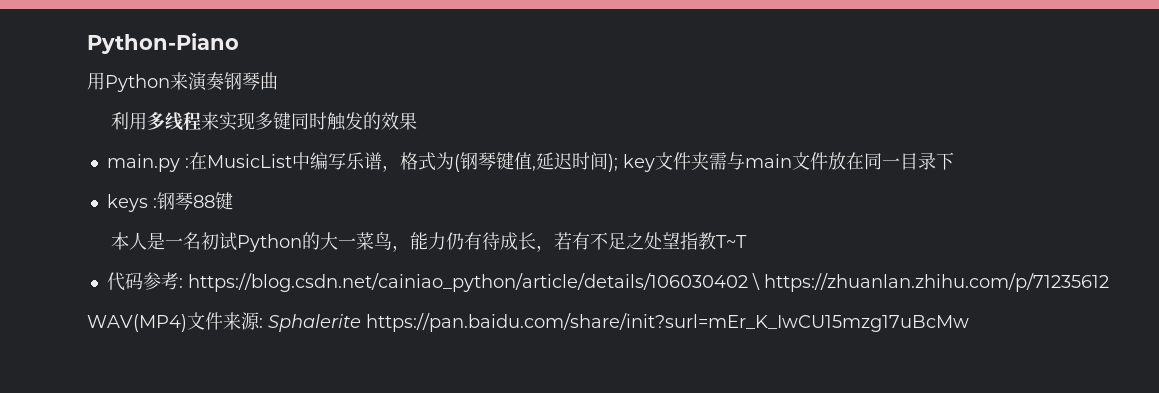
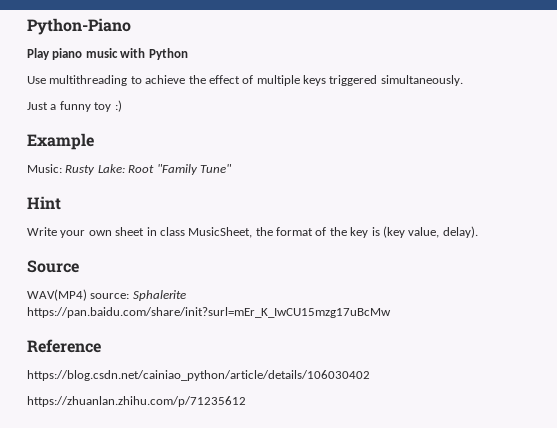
[87,72,278,92] [110,112,417,131] [106,152,954,172] [106,192,233,212] [110,232,747,252] [106,272,1109,292] [87,312,263,332] 用Python来演奏钢琴曲 // 利用多线程来实现多键同时触发的效果 // main.py :在MusicList中编写乐谱，格式为(钢琴键值,延迟时间); key文件夹需与main文件放在同一目录下 // keys :钢琴88键 // 本人是一名初试Python的大一菜鸟，能力仍有待成长，若有不足之处望指教T~T // 代码参考: https://blog.csdn.net/cainiao_python/article/details/106030402 \ https://zhuanlan.zhihu.com/p/71235612 // WAV(MP4)文件来源: -> [27,48,188,60] [27,75,463,86] [27,100,122,112] [27,133,94,150] [27,164,232,175] [27,196,61,210] [27,226,478,238] [27,260,79,273] [27,289,130,301] Play piano music with Python // Use multithreading to achieve the effect of multiple keys triggered simultaneously. // Just a funny toy :) // Example // Music: Rusty Lake: Root "Family Tune" // Hint // Write your own sheet in class MusicSheet, the format of the key is (key value, delay). // Source // WAV(MP4) source:
(969, 322) none -> [27,339,101,353] [27,370,370,381] [27,396,246,407] // Reference // https://blog.csdn.net/cainiao_python/article/details/106030402 // https://zhuanlan.zhihu.com/p/71235612

